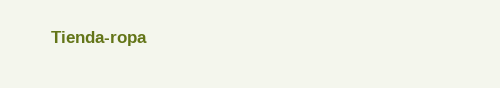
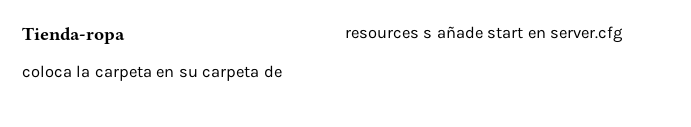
(147, 38) none -> [22,65,282,81] [345,26,624,43] // coloca la carpeta en su carpeta de resources s añade start en server.cfg

